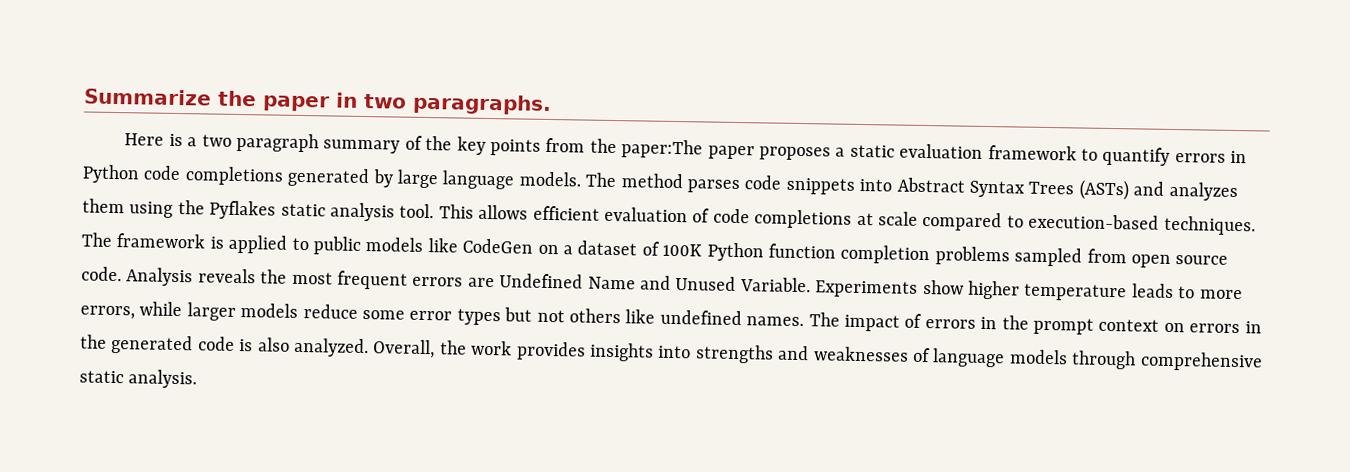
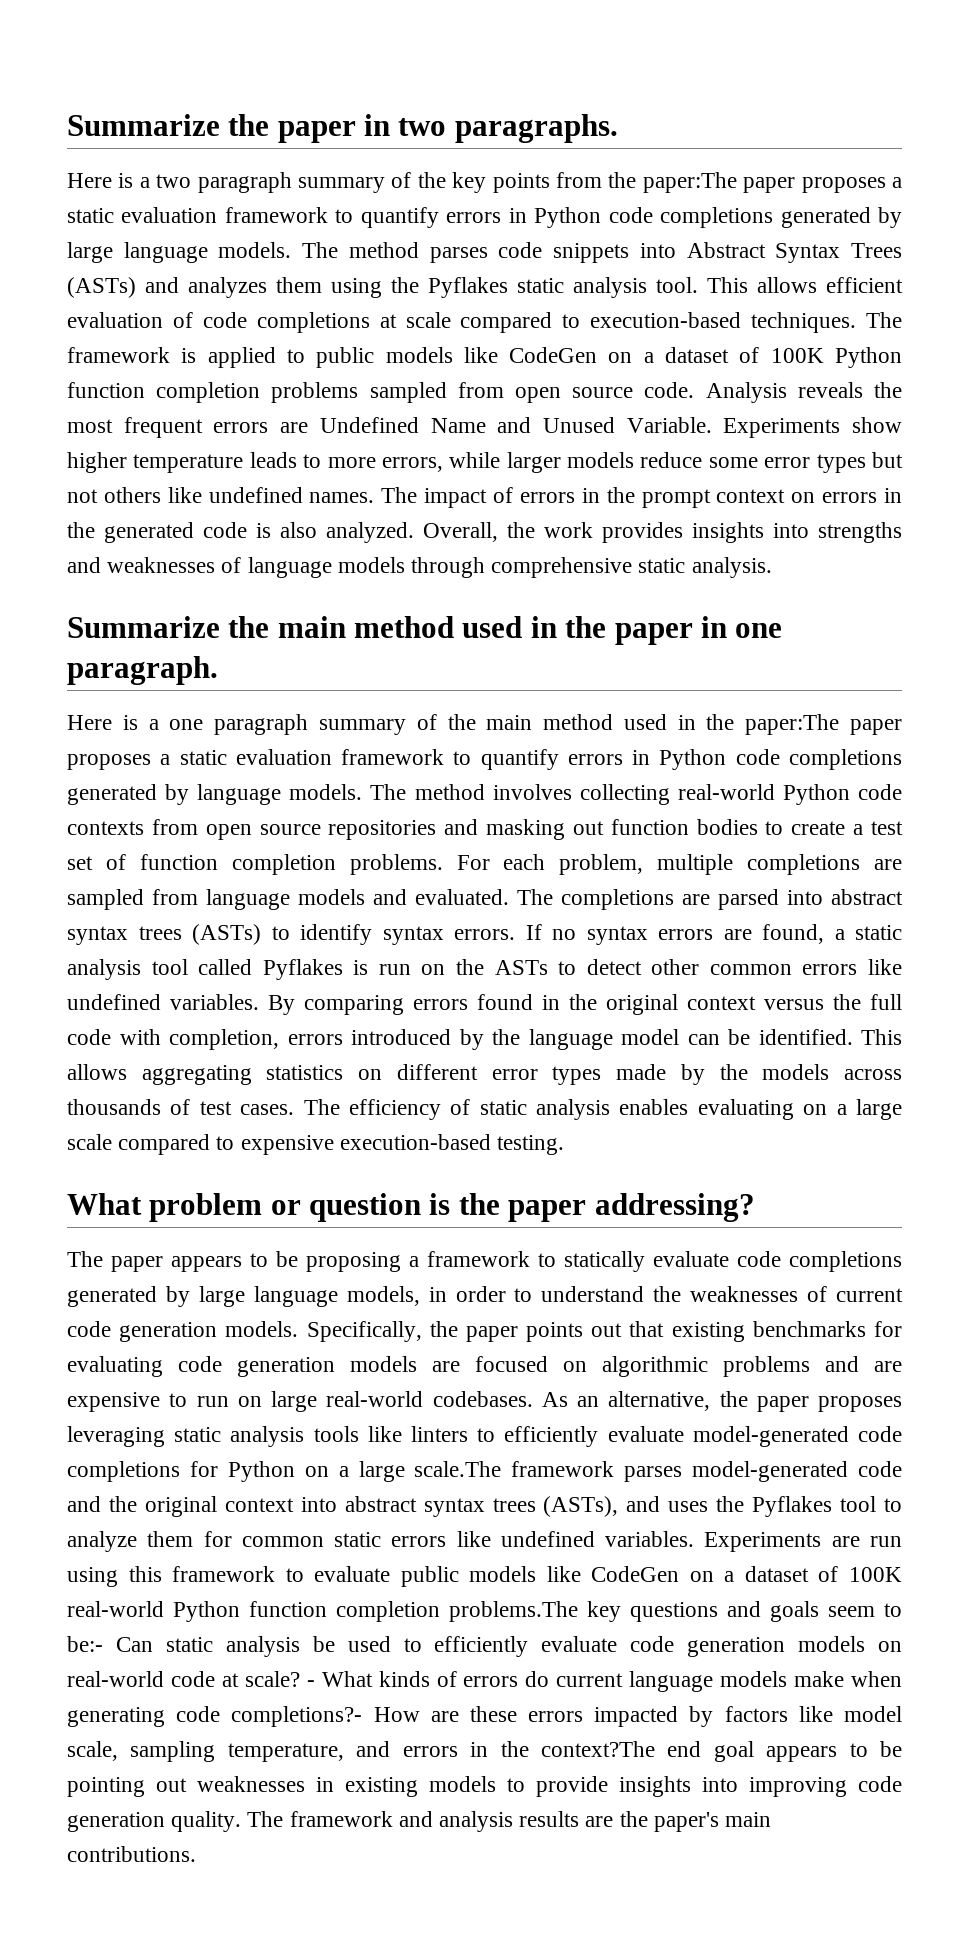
(198, 379) none -> [67,616,783,645] [67,656,218,685] [67,714,903,735] [67,749,902,770] [67,784,903,805] [67,819,903,840] [67,854,902,875] [67,889,903,910] [67,924,902,945] [67,959,902,980] [67,994,902,1015] [67,1029,902,1050] [67,1064,903,1085] [67,1099,902,1120] [67,1134,565,1155] [67,1193,755,1222] [67,1251,902,1272] [67,1286,903,1307] [67,1321,902,1342] [67,1356,902,1377] [67,1391,902,1412] [67,1426,902,1447] [67,1461,902,1482] [67,1496,903,1517] [67,1531,902,1552] [67,1566,903,1587] [67,1601,902,1622] [67,1636,902,1657] [67,1671,903,1692] [67,1706,902,1727] [67,1741,902,1762] [67,1776,902,1797] [67,1811,772,1832] [67,1846,196,1862] // Summarize the main method used in the paper in one paragraph. // Here is a one paragraph summary of the main method used in the paper:The paper proposes a static evaluation framework to quantify errors in Python code completions generated by language models. The method involves collecting real-world Python code contexts from open source repositories and masking out function bodies to create a test set of function completion problems. For each problem, multiple completions are sampled from language models and evaluated. The completions are parsed into abstract syntax trees (ASTs) to identify syntax errors. If no syntax errors are found, a static analysis tool called Pyflakes is run on the ASTs to detect other common errors like undefined variables. By comparing errors found in the original context versus the full code with completion, errors introduced by the language model can be identified. This allows aggregating statistics on different error types made by the models across thousands of test cases. The efficiency of static analysis enables evaluating on a large scale compared to expensive execution-based testing. // What problem or question is the paper addressing? // The paper appears to be proposing a framework to statically evaluate code completions generated by large language models, in order to understand the weaknesses of current code generation models. Specifically, the paper points out that existing benchmarks for evaluating code generation models are focused on algorithmic problems and are expensive to run on large real-world codebases. As an alternative, the paper proposes leveraging static analysis tools like linters to efficiently evaluate model-generated code completions for Python on a large scale.The framework parses model-generated code and the original context into abstract syntax trees (ASTs), and uses the Pyflakes tool to analyze them for common static errors like undefined variables. Experiments are run using this framework to evaluate public models like CodeGen on a dataset of 100K real-world Python function completion problems.The key questions and goals seem to be:- Can static analysis be used to efficiently evaluate code generation models on real-world code at scale? - What kinds of errors do current language models make when generating code completions?- How are these errors impacted by factors like model scale, sampling temperature, and errors in the context?The end goal appears to be pointing out weaknesses in existing models to provide insights into improving code generation quality. The framework and analysis results are the paper's main contributions.

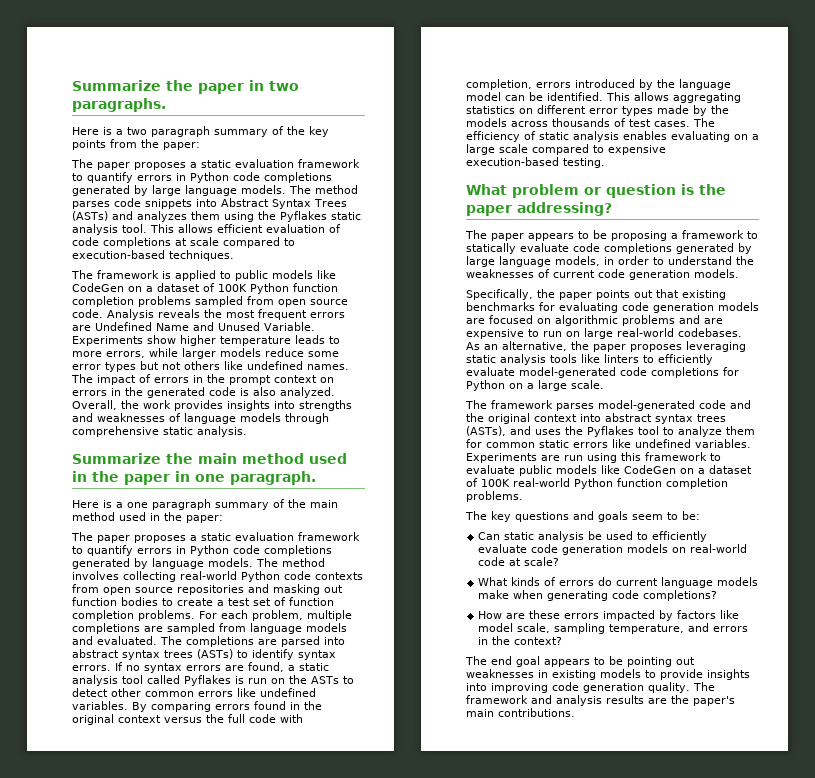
[642,172,737,193] paper:The -> [163,142,200,150] [71,159,93,168] paper: // The
(857, 322) none -> (234, 255) //
[745,714,840,735] paper:The -> [186,515,223,523] [71,532,93,541] paper: // The
(299, 1329) none -> (739, 273) //
[414,1461,502,1477] scale.The -> [571,380,604,389] [465,400,487,409] scale. // The
[449,1601,578,1622] problems.The -> [466,491,523,502] [465,511,487,520] problems. // The
[67,1636,103,1652] be:- -> [682,511,700,520] be: //
[306,1680,315,1687] - -> (560, 561) //
[231,1706,363,1727] completions?- -> [643,590,718,601] completions? //
[540,1741,655,1757] context?The -> [514,637,563,645] [465,656,487,665] context? // The

